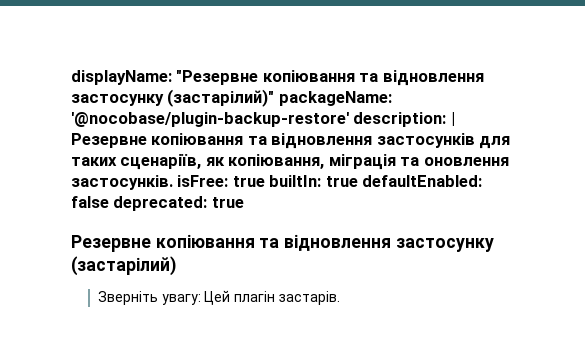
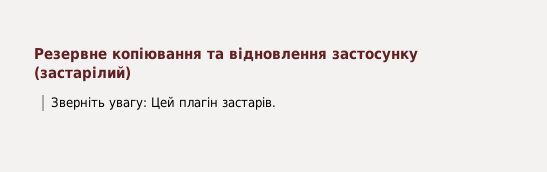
[71,70,484,86] [71,89,392,107] [71,112,455,127] [71,133,511,149] [71,154,509,170] [71,175,483,190] [71,196,244,211] displayName: "Резервне копіювання та відновлення застосунку (застарілий)" packageName: '@nocobase/plugin-backup-restore' description: | Резервне копіювання та відновлення застосунків для таких сценаріїв, як копіювання, міграція та оновлення застосунків. isFree: true builtIn: true defaultEnabled: false deprecated: true // -> (34, 55) none

